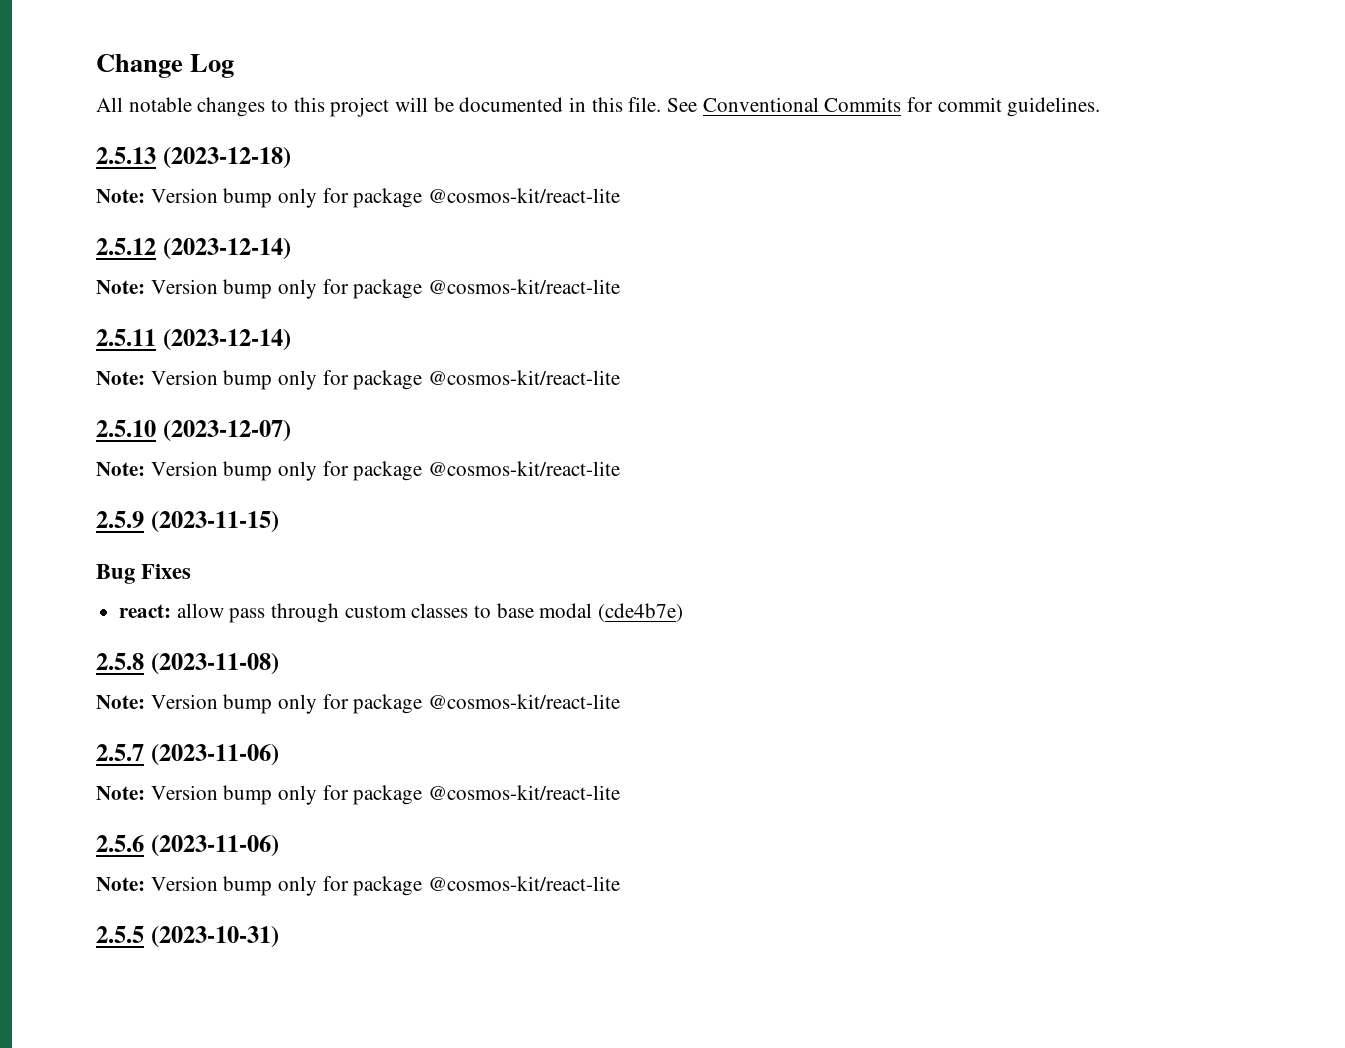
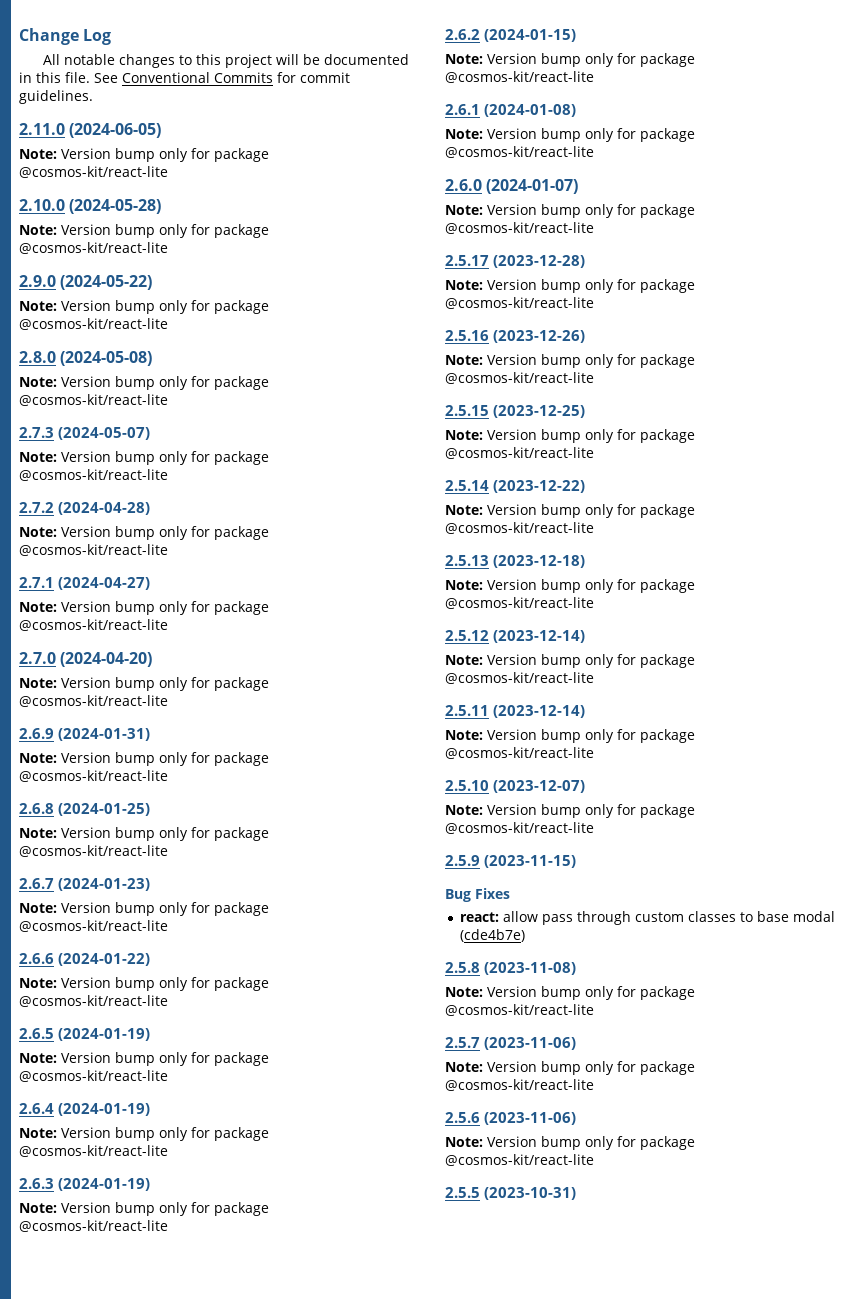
(1101, 107) none -> [19,123,162,138] [19,148,269,162] [19,166,168,178] [19,199,162,214] [19,224,269,238] [19,242,168,254] [19,275,153,290] [19,300,269,314] [19,318,168,330] [19,351,153,366] [19,376,269,390] [19,394,168,406] [19,427,151,440] [19,451,269,465] [19,469,168,481] [19,502,151,515] [19,526,269,540] [19,544,168,556] [19,577,151,590] [19,601,269,615] [19,619,168,631] [19,652,153,667] [19,677,269,691] [19,695,168,707] [19,728,151,741] [19,752,269,766] [19,770,168,782] [19,803,151,816] [19,827,269,841] [19,845,168,857] [19,878,151,891] [19,902,269,916] [19,920,168,932] [19,953,151,966] [19,977,269,991] [19,995,168,1007] [19,1028,151,1041] [19,1052,269,1066] [19,1070,168,1082] [19,1103,151,1116] [19,1127,269,1141] [19,1145,168,1157] [19,1178,151,1191] [19,1202,269,1216] [19,1220,168,1232] [445,29,577,42] [445,53,695,67] [445,71,594,83] [445,104,577,117] [445,128,695,142] [445,146,594,158] [445,179,579,194] [445,204,695,218] [445,222,594,234] [445,255,586,268] [445,279,695,293] [445,297,594,309] [445,330,586,343] [445,354,695,368] [445,372,594,384] [445,405,586,418] [445,429,695,443] [445,447,594,459] [445,480,586,493] [445,504,695,518] [445,522,594,534] // 2.11.0 (2024-06-05) // Note: Version bump only for package @cosmos-kit/react-lite // 2.10.0 (2024-05-28) // Note: Version bump only for package @cosmos-kit/react-lite // 2.9.0 (2024-05-22) // Note: Version bump only for package @cosmos-kit/react-lite // 2.8.0 (2024-05-08) // Note: Version bump only for package @cosmos-kit/react-lite // 2.7.3 (2024-05-07) // Note: Version bump only for package @cosmos-kit/react-lite // 2.7.2 (2024-04-28) // Note: Version bump only for package @cosmos-kit/react-lite // 2.7.1 (2024-04-27) // Note: Version bump only for package @cosmos-kit/react-lite // 2.7.0 (2024-04-20) // Note: Version bump only for package @cosmos-kit/react-lite // 2.6.9 (2024-01-31) // Note: Version bump only for package @cosmos-kit/react-lite // 2.6.8 (2024-01-25) // Note: Version bump only for package @cosmos-kit/react-lite // 2.6.7 (2024-01-23) // Note: Version bump only for package @cosmos-kit/react-lite // 2.6.6 (2024-01-22) // Note: Version bump only for package @cosmos-kit/react-lite // 2.6.5 (2024-01-19) // Note: Version bump only for package @cosmos-kit/react-lite // 2.6.4 (2024-01-19) // Note: Version bump only for package @cosmos-kit/react-lite // 2.6.3 (2024-01-19) // Note: Version bump only for package @cosmos-kit/react-lite // 2.6.2 (2024-01-15) // Note: Version bump only for package @cosmos-kit/react-lite // 2.6.1 (2024-01-08) // Note: Version bump only for package @cosmos-kit/react-lite // 2.6.0 (2024-01-07) // Note: Version bump only for package @cosmos-kit/react-lite // 2.5.17 (2023-12-28) // Note: Version bump only for package @cosmos-kit/react-lite // 2.5.16 (2023-12-26) // Note: Version bump only for package @cosmos-kit/react-lite // 2.5.15 (2023-12-25) // Note: Version bump only for package @cosmos-kit/react-lite // 2.5.14 (2023-12-22) // Note: Version bump only for package @cosmos-kit/react-lite

